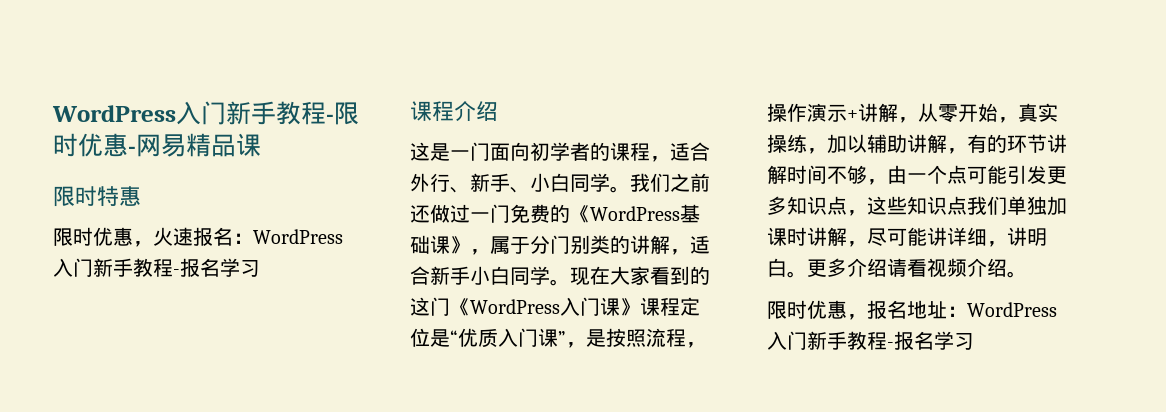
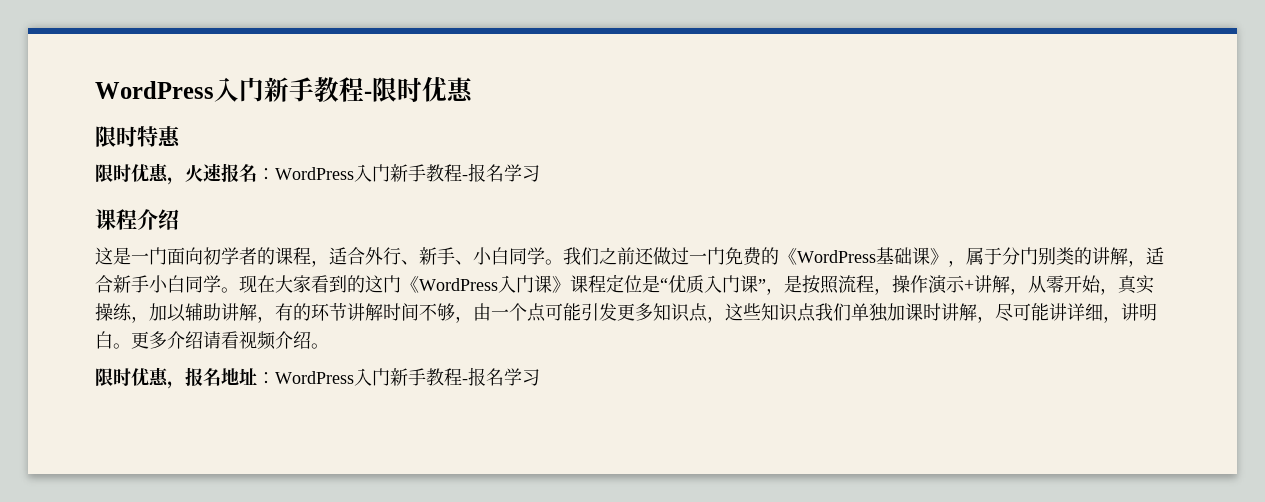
[128,133,261,157] -网易精品课 -> (474, 89) none

